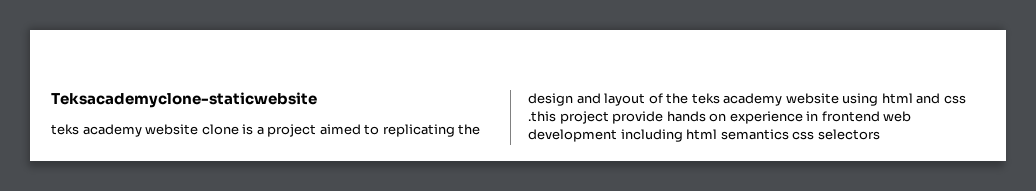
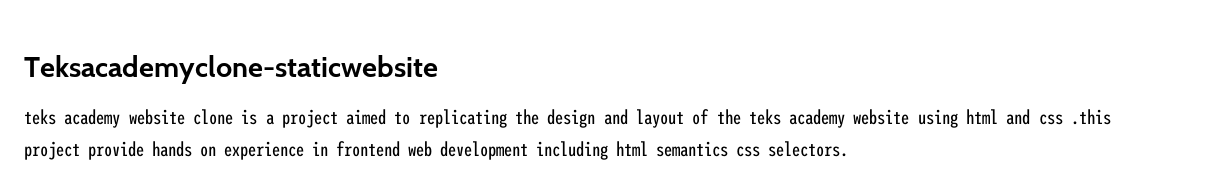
[817,129,880,140] selectors -> [768,141,848,157] selectors.

